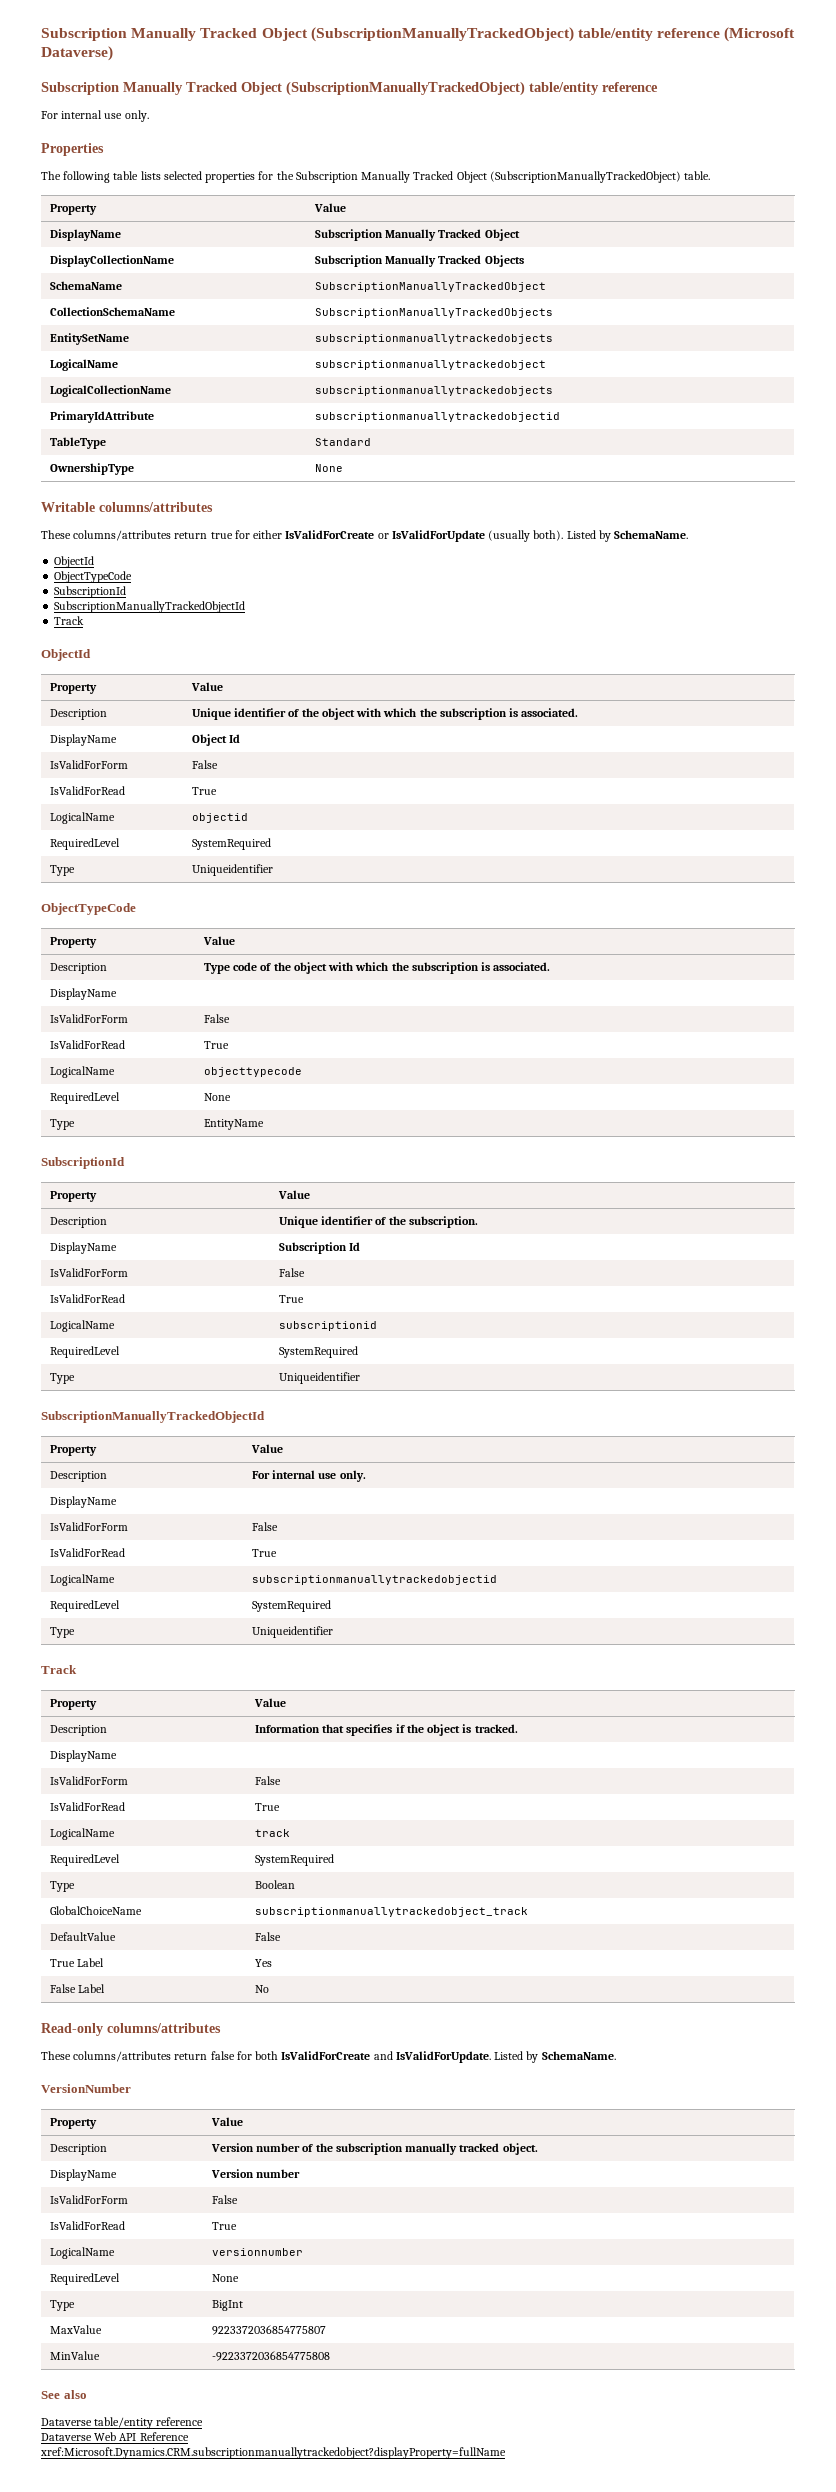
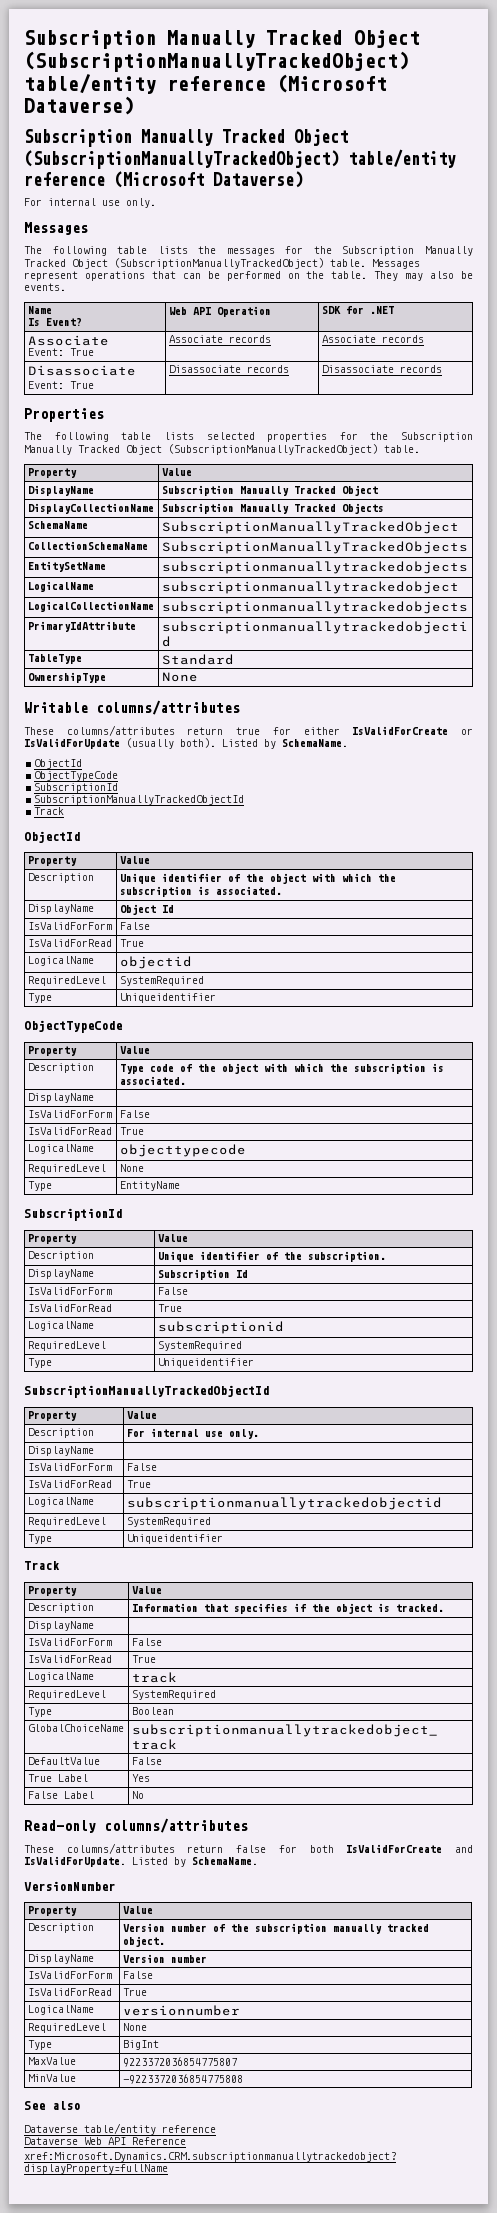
[41,110,149,122] // For internal use only. -> [114,171,303,188] [24,198,156,208] [24,222,88,235] [24,246,473,256] [24,258,420,269] [24,271,474,281] [24,283,66,291] [27,306,52,314] [27,318,82,326] [168,306,271,317] [321,306,394,314] [27,335,109,346] [27,348,94,356] [168,335,271,343] [321,335,424,343] [27,365,136,376] [27,381,94,389] [168,365,289,373] [321,365,442,373] (Microsoft Dataverse) // For internal use only. // Messages // The following table lists the messages for the Subscription Manually Tracked Object (SubscriptionManuallyTrackedObject) table. Messages represent operations that can be performed on the table. They may also be events. // Name // Is Event? | Web API Operation | SDK for .NET // Associate // Event: True | Associate records | Associate records // Disassociate // Event: True | Disassociate records | Disassociate records

